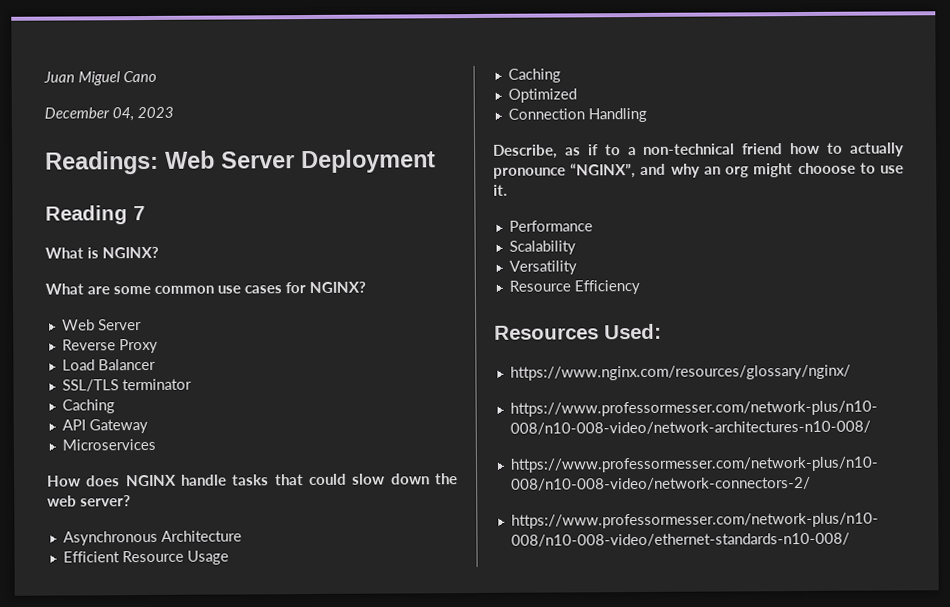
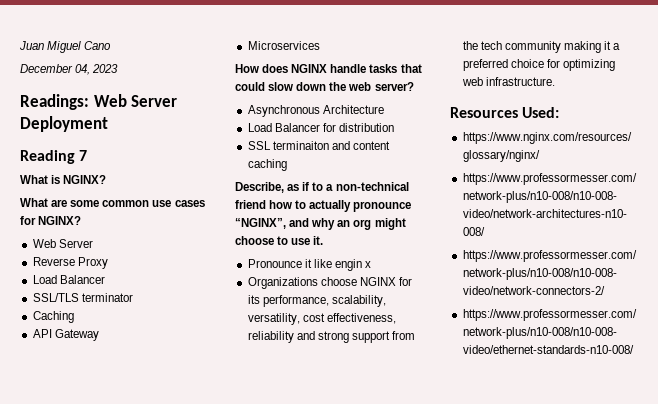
[62,550,229,565] [507,68,561,83] [507,88,577,103] [507,107,647,123] Efficient Resource Usage // Caching // Optimized // Connection Handling -> [247,123,394,132] [247,141,390,150] [247,159,287,171] Load Balancer for distribution // SSL terminaiton and content caching
[797,162,856,175] chooose -> [235,236,274,245] choose
[508,220,593,232] [508,240,576,255] [508,260,577,275] [508,279,640,295] Performance // Scalability // Versatility // Resource Efficiency -> [247,259,372,271] [247,277,412,289] [247,295,386,307] [247,313,396,325] [247,331,416,343] [462,41,621,53] [462,59,615,71] [461,77,555,86] Pronounce it like engin x // Organizations choose NGINX for its performance, scalability, versatility, cost effectiveness, reliability and strong support from the tech community making it a preferred choice for optimizing web infrastructure.

